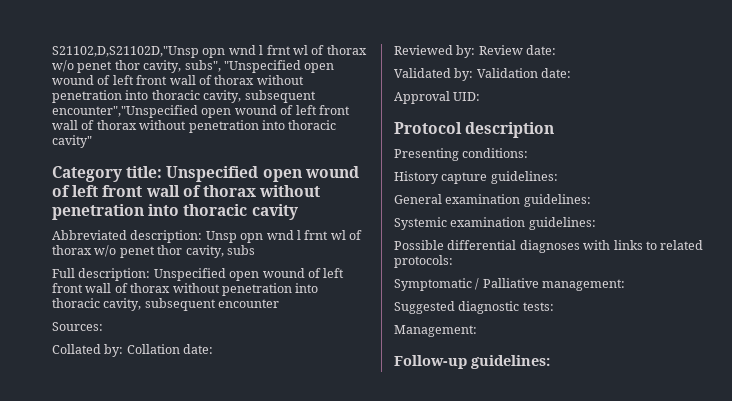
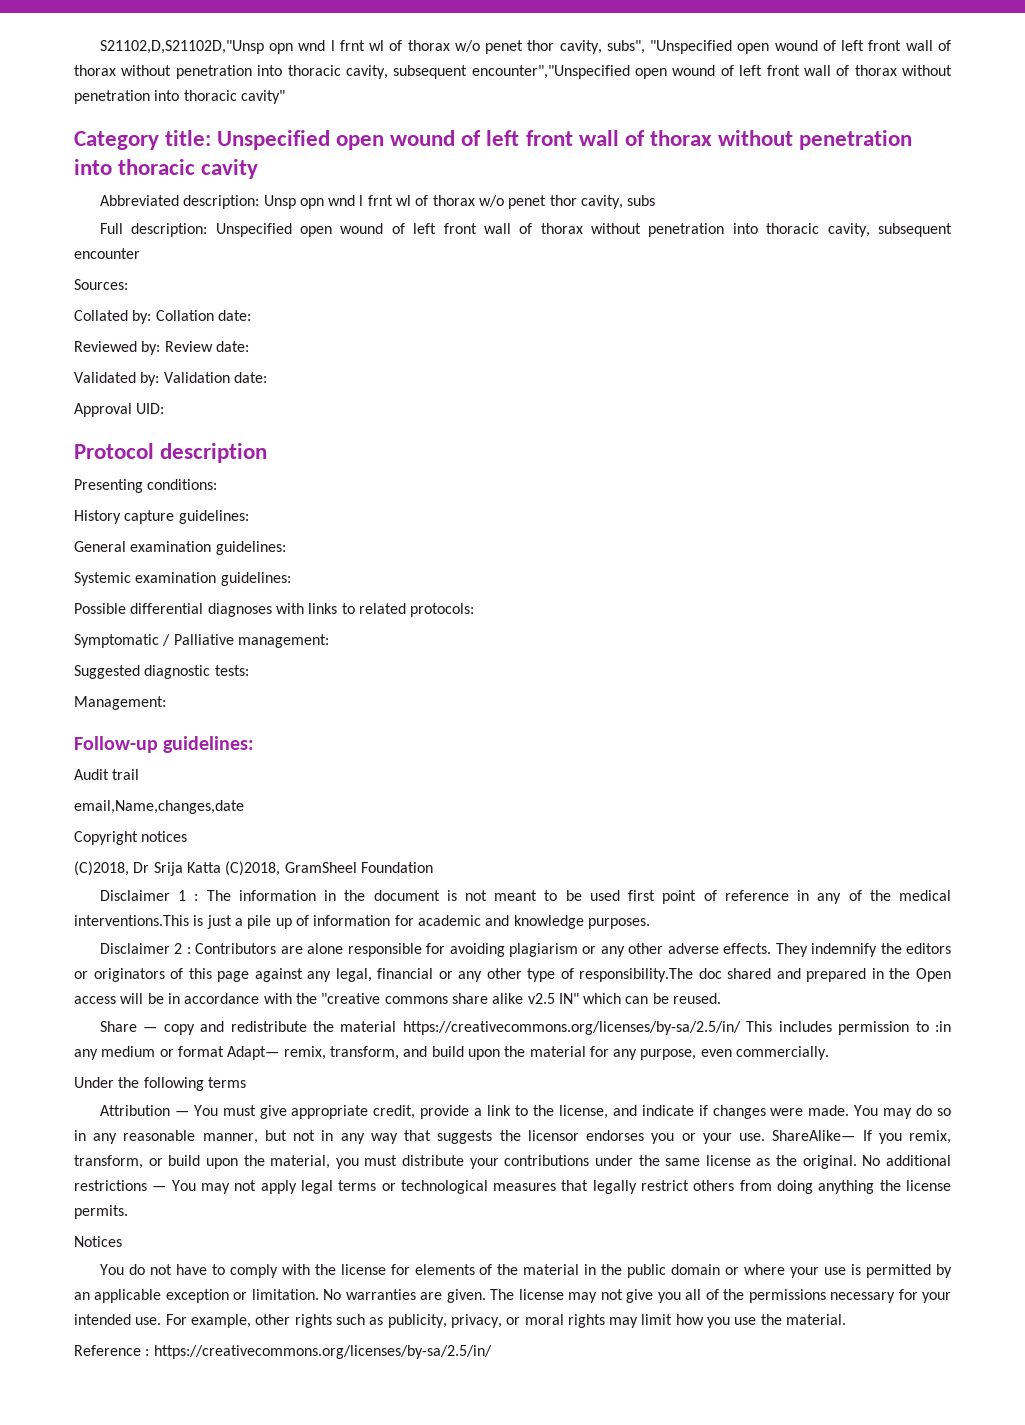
(550, 362) none -> [74,769,140,780] [74,800,244,814] [74,831,188,845] [74,861,433,876] [99,890,951,904] [74,915,650,929] [99,943,951,957] [74,968,951,982] [74,993,722,1004] [99,1021,951,1035] [74,1046,830,1060] [74,1077,246,1091] [99,1105,951,1119] [74,1130,951,1144] [74,1155,952,1169] [74,1180,951,1194] [74,1205,128,1219] [74,1236,122,1247] [99,1264,953,1278] [74,1289,952,1303] [74,1314,847,1328] [74,1345,492,1359] // Audit trail // email,Name,changes,date // Copyright notices // (C)2018, Dr Srija Katta (C)2018, GramSheel Foundation // Disclaimer 1 : The information in the document is not meant to be used first point of reference in any of the medical interventions.This is just a pile up of information for academic and knowledge purposes. // Disclaimer 2 : Contributors are alone responsible for avoiding plagiarism or any other adverse effects. They indemnify the editors or originators of this page against any legal, financial or any other type of responsibility.The doc shared and prepared in the Open access will be in accordance with the "creative commons share alike v2.5 IN" which can be reused. // Share — copy and redistribute the material https://creativecommons.org/licenses/by-sa/2.5/in/ This includes permission to :in any medium or format Adapt— remix, transform, and build upon the material for any purpose, even commercially. // Under the following terms // Attribution — You must give appropriate credit, provide a link to the license, and indicate if changes were made. You may do so in any reasonable manner, but not in any way that suggests the licensor endorses you or your use. ShareAlike— If you remix, transform, or build upon the material, you must distribute your contributions under the same license as the original. No additional restrictions — You may not apply legal terms or technological measures that legally restrict others from doing anything the license permits. // Notices // You do not have to comply with the license for elements of the material in the public domain or where your use is permitted by an applicable exception or limitation. No warranties are given. The license may not give you all of the permissions necessary for your intended use. For example, other rights such as publicity, privacy, or moral rights may limit how you use the material. // Reference : https://creativecommons.org/licenses/by-sa/2.5/in/

